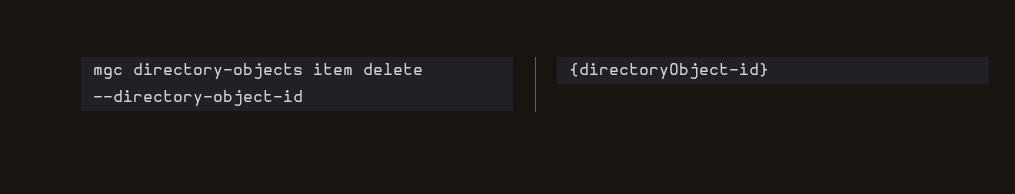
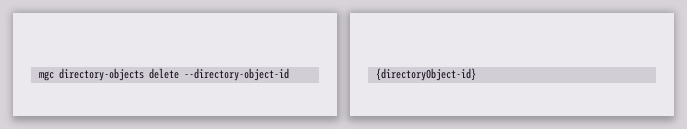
[312,63,353,75] item -> (144, 74) none

